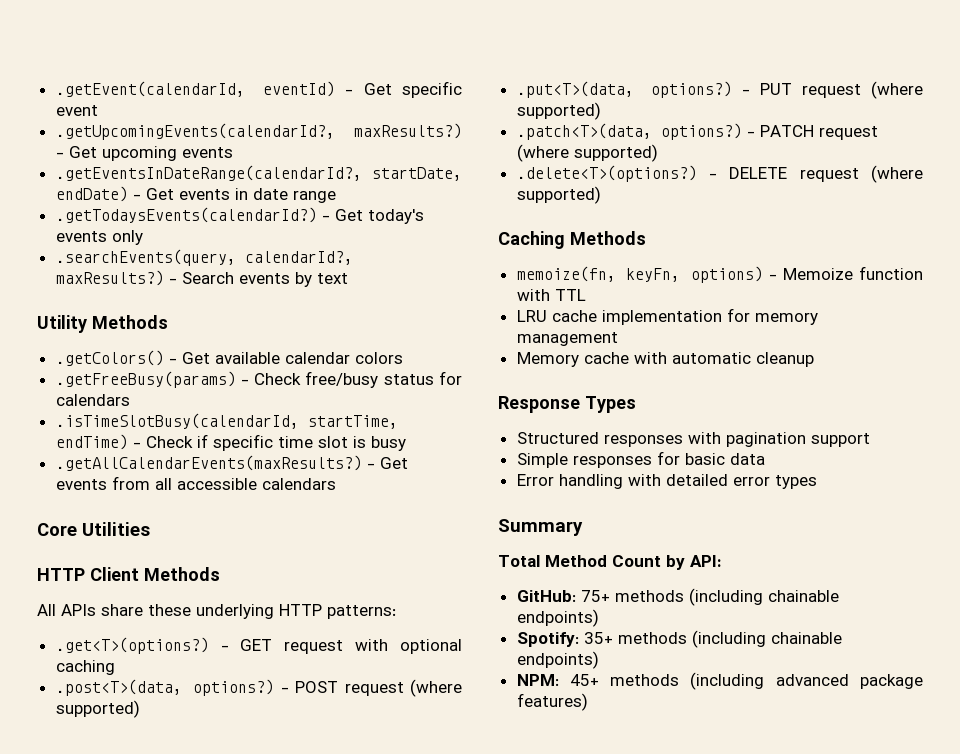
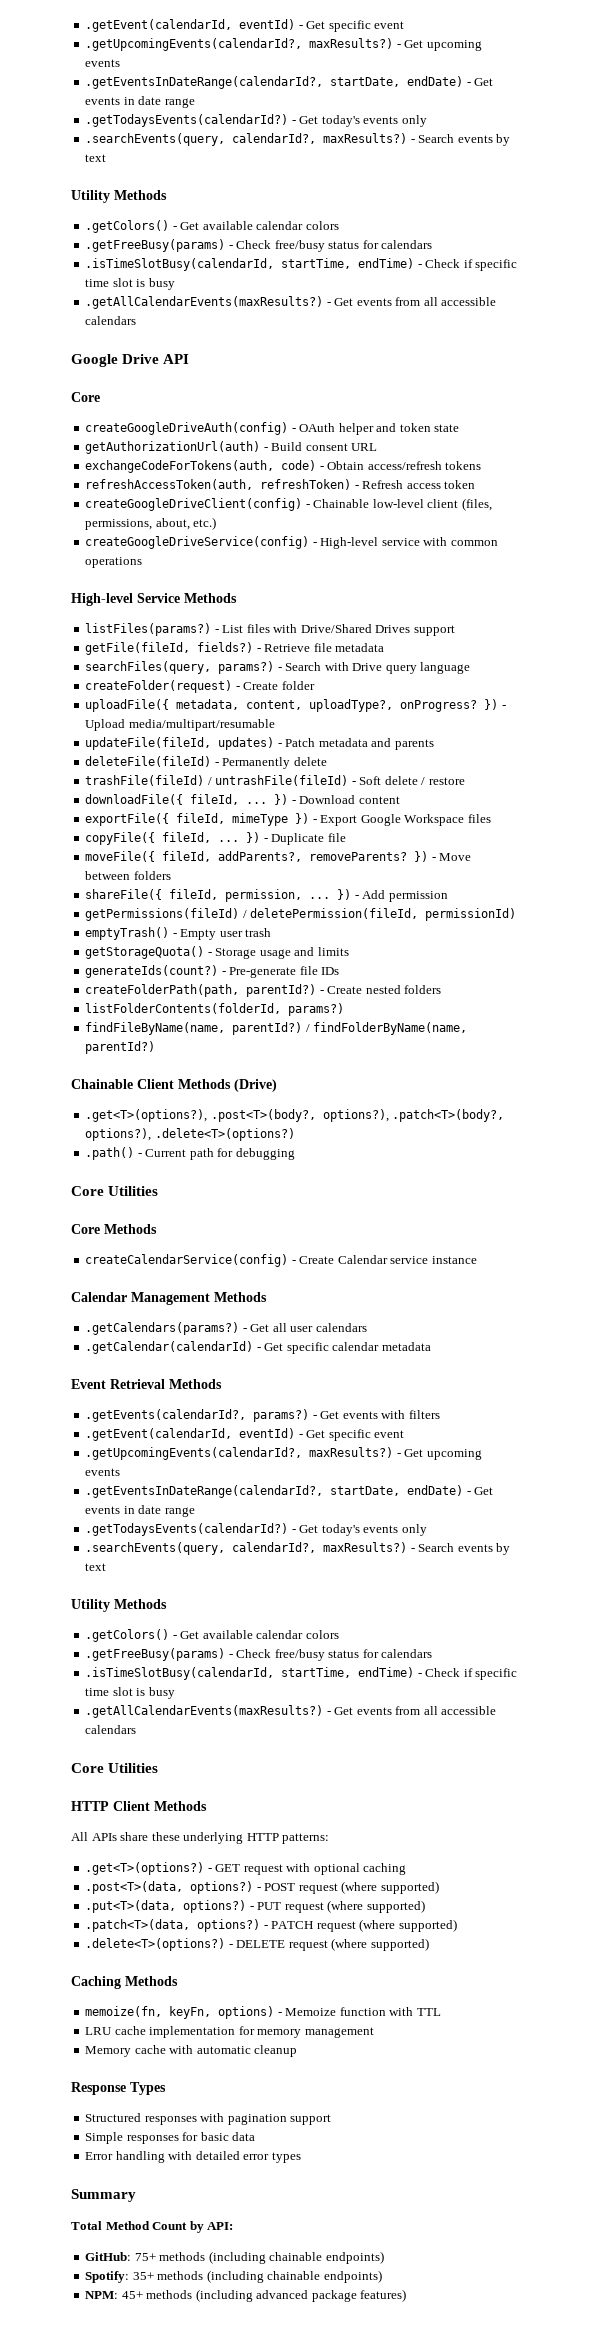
(336, 484) none -> [71,354,190,367] [71,392,100,402] [85,422,460,435] [85,441,378,454] [85,460,482,473] [85,479,476,490] [85,498,492,511] [85,517,217,530] [85,536,498,549] [85,557,143,568] [71,593,237,606] [85,623,455,636] [85,642,385,655] [85,661,471,674] [85,680,315,693] [85,699,506,712] [85,719,275,731] [85,737,434,750] [85,756,327,769] [85,775,465,786] [85,794,400,805] [85,813,491,826] [85,832,346,845] [85,851,472,862] [85,871,171,880] [85,889,448,902] [85,908,517,921] [85,927,272,940] [85,946,349,959] [85,965,340,978] [85,984,442,997] [85,1003,345,1016] [85,1022,468,1035] [85,1041,156,1054] [71,1079,277,1092] [85,1109,505,1122] [85,1128,295,1141] [85,1147,295,1160] [71,1186,159,1196] [71,1224,157,1234] [85,1254,477,1267] [71,1292,267,1305] [85,1322,367,1335] [85,1341,431,1354] [71,1379,222,1389] [85,1409,440,1422] [85,1428,405,1441] [85,1447,482,1460] [85,1468,121,1476] [85,1485,494,1498] [85,1505,195,1517] [85,1523,427,1536] [85,1542,511,1555] [85,1563,107,1571] [71,1599,167,1612] [85,1629,339,1642] [85,1648,433,1661] [85,1667,518,1680] [85,1687,175,1699] [85,1705,497,1718] [85,1725,137,1734] // Google Drive API // Core // createGoogleDriveAuth(config) - OAuth helper and token state // getAuthorizationUrl(auth) - Build consent URL // exchangeCodeForTokens(auth, code) - Obtain access/refresh tokens // refreshAccessToken(auth, refreshToken) - Refresh access token // createGoogleDriveClient(config) - Chainable low-level client (files, permissions, about, etc.) // createGoogleDriveService(config) - High-level service with common operations // High-level Service Methods // listFiles(params?) - List files with Drive/Shared Drives support // getFile(fileId, fields?) - Retrieve file metadata // searchFiles(query, params?) - Search with Drive query language // createFolder(request) - Create folder // uploadFile({ metadata, content, uploadType?, onProgress? }) - Upload media/multipart/resumable // updateFile(fileId, updates) - Patch metadata and parents // deleteFile(fileId) - Permanently delete // trashFile(fileId) / untrashFile(fileId) - Soft delete / restore // downloadFile({ fileId, ... }) - Download content // exportFile({ fileId, mimeType }) - Export Google Workspace files // copyFile({ fileId, ... }) - Duplicate file // moveFile({ fileId, addParents?, removeParents? }) - Move between folders // shareFile({ fileId, permission, ... }) - Add permission // getPermissions(fileId) / deletePermission(fileId, permissionId) // emptyTrash() - Empty user trash // getStorageQuota() - Storage usage and limits // generateIds(count?) - Pre-generate file IDs // createFolderPath(path, parentId?) - Create nested folders // listFolderContents(folderId, params?) // findFileByName(name, parentId?) / findFolderByName(name, parentId?) // Chainable Client Methods (Drive) // .get<T>(options?), .post<T>(body?, options?), .patch<T>(body?, options?), .delete<T>(options?) // .path() - Current path for debugging // Core Utilities // Core Methods // createCalendarService(config) - Create Calendar service instance // Calendar Management Methods // .getCalendars(params?) - Get all user calendars // .getCalendar(calendarId) - Get specific calendar metadata // Event Retrieval Methods // .getEvents(calendarId?, params?) - Get events with filters // .getEvent(calendarId, eventId) - Get specific event // .getUpcomingEvents(calendarId?, maxResults?) - Get upcoming events // .getEventsInDateRange(calendarId?, startDate, endDate) - Get events in date range // .getTodaysEvents(calendarId?) - Get today's events only // .searchEvents(query, calendarId?, maxResults?) - Search events by text // Utility Methods // .getColors() - Get available calendar colors // .getFreeBusy(params) - Check free/busy status for calendars // .isTimeSlotBusy(calendarId, startTime, endTime) - Check if specific time slot is busy // .getAllCalendarEvents(maxResults?) - Get events from all accessible calendars

